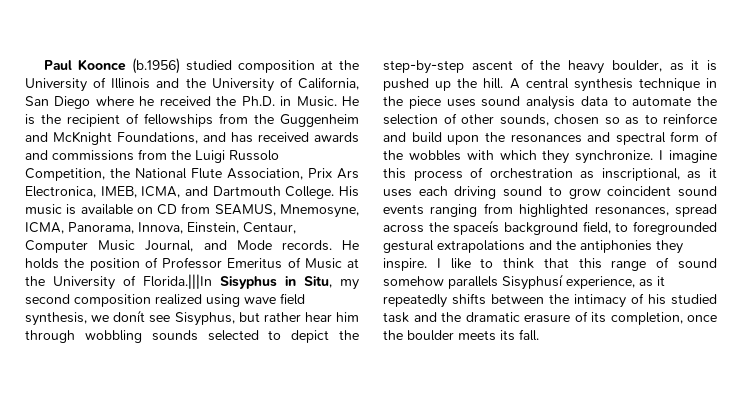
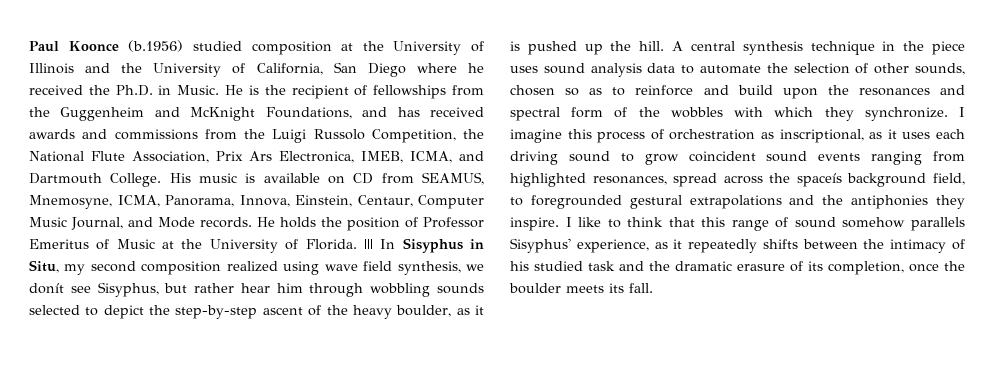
[143,274,212,289] Florida.|||In -> [305,239,396,250] Florida. ||| In
[502,274,563,290] Sisyphusí -> [510,238,571,253] Sisyphus'

